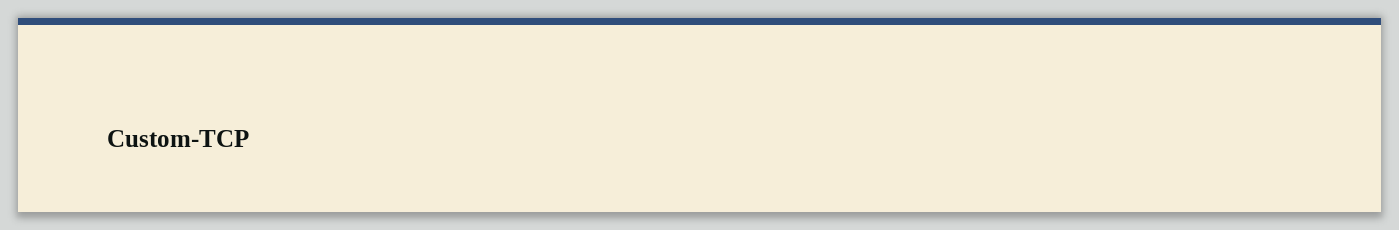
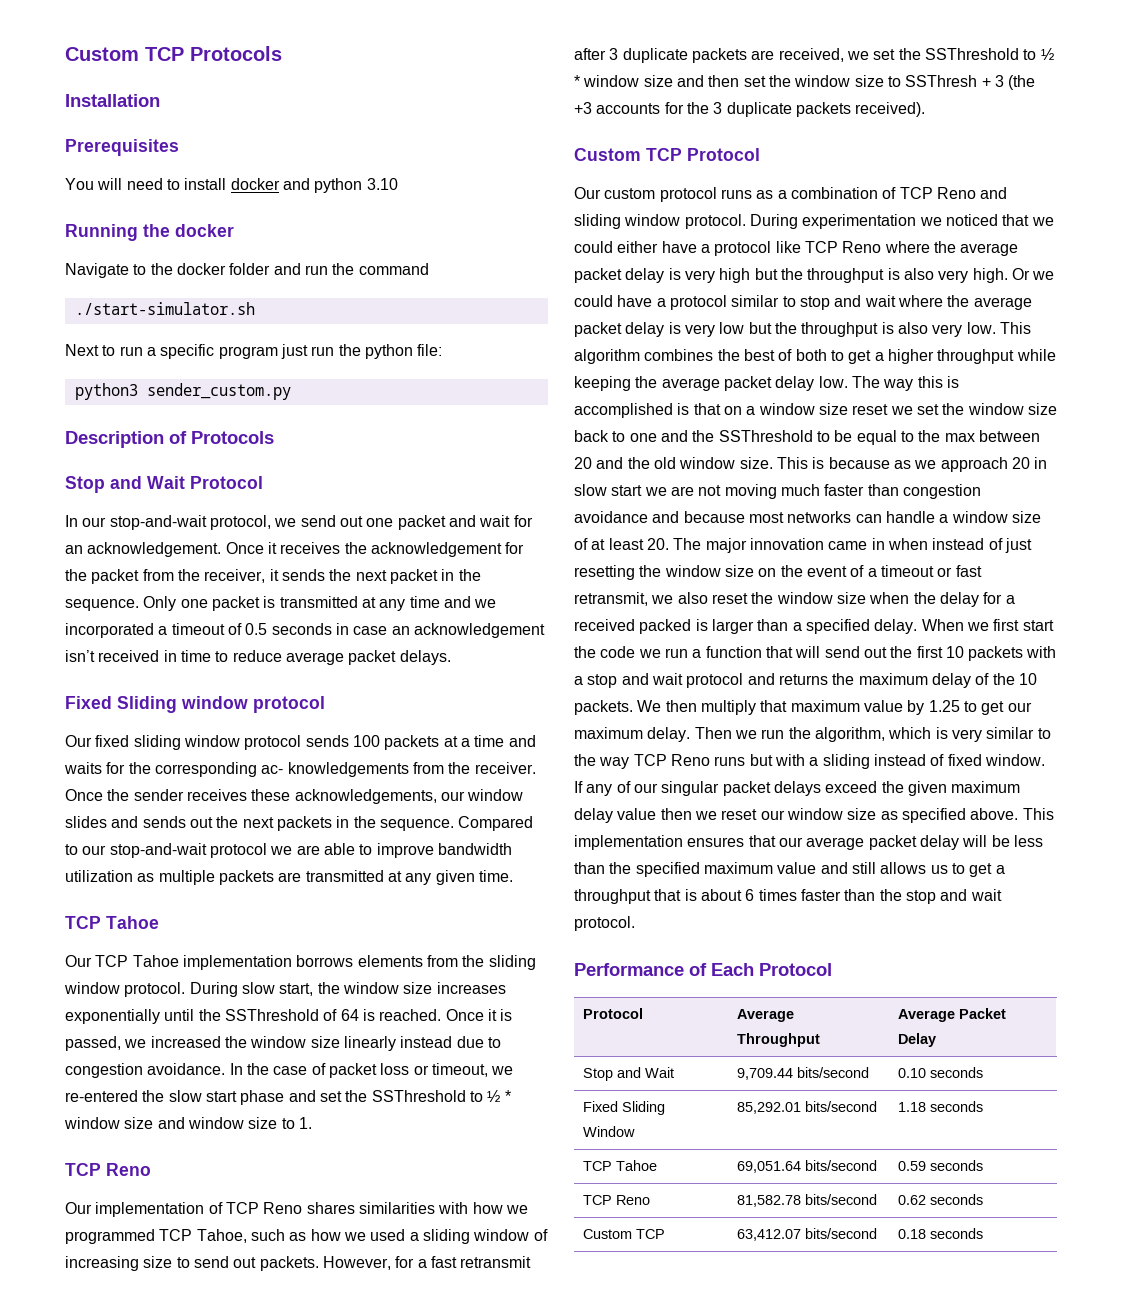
[107,130,249,147] Custom-TCP -> [65,46,282,61] [65,94,160,107] [65,139,179,156] [65,178,398,193] [65,224,234,241] [65,263,429,278] [74,302,255,315] [65,344,443,359] [74,383,291,400] [65,431,274,448] [65,476,263,493] [65,515,533,530] [65,542,525,557] [65,569,481,584] [65,596,497,611] [65,623,545,638] [65,650,451,665] [65,696,325,713] [65,735,536,750] [64,762,536,777] [65,789,524,804] [65,816,534,831] [65,843,512,858] [65,870,513,885] [65,916,159,929] [65,955,536,970] [64,982,506,997] [65,1009,513,1024] [65,1036,501,1051] [65,1063,514,1078] [65,1090,511,1105] [64,1117,312,1129] [65,1163,151,1176] [65,1202,528,1217] [65,1229,548,1244] [65,1256,532,1271] [574,48,1054,63] [574,75,1036,90] [574,102,926,117] [574,148,760,161] [574,187,1008,202] [574,214,1054,229] [574,241,1019,256] [574,268,1055,283] [574,295,1032,310] [574,322,1031,337] [574,349,1056,364] [574,376,959,391] [574,403,1057,418] [574,430,1040,445] [574,457,1048,472] [574,484,981,499] [574,511,1041,523] [574,538,1032,553] [574,565,982,580] [574,592,1015,607] [574,619,1054,634] [574,646,1057,661] [574,673,1037,688] [574,700,1032,715] [574,727,1051,742] [574,754,1045,769] [574,781,1021,796] [574,808,1054,823] [574,835,1043,850] [574,862,1005,877] [574,889,1002,904] [574,916,635,931] [574,963,832,976] [583,1008,644,1019] [737,1009,795,1022] [737,1033,821,1047] [898,1008,1007,1022] [898,1033,937,1047] [583,1067,675,1081] [737,1067,870,1080] [898,1067,984,1078] [583,1101,666,1115] [583,1126,636,1137] [737,1101,878,1114] [898,1101,984,1112] [583,1160,658,1171] [737,1160,878,1173] [898,1160,984,1171] [583,1195,651,1205] [737,1194,878,1207] [898,1194,984,1205] [583,1229,666,1239] [737,1228,878,1241] [898,1228,984,1239] Custom TCP Protocols // Installation // Prerequisites // You will need to install docker and python 3.10 // Running the docker // Navigate to the docker folder and run the command // ./start-simulator.sh // Next to run a specific program just run the python file: // python3 sender_custom.py // Description of Protocols // Stop and Wait Protocol // In our stop-and-wait protocol, we send out one packet and wait for an acknowledgement. Once it receives the acknowledgement for the packet from the receiver, it sends the next packet in the sequence. Only one packet is transmitted at any time and we incorporated a timeout of 0.5 seconds in case an acknowledgement isn’t received in time to reduce average packet delays. // Fixed Sliding window protocol // Our fixed sliding window protocol sends 100 packets at a time and waits for the corresponding ac- knowledgements from the receiver. Once the sender receives these acknowledgements, our window slides and sends out the next packets in the sequence. Compared to our stop-and-wait protocol we are able to improve bandwidth utilization as multiple packets are transmitted at any given time. // TCP Tahoe // Our TCP Tahoe implementation borrows elements from the sliding window protocol. During slow start, the window size increases exponentially until the SSThreshold of 64 is reached. Once it is passed, we increased the window size linearly instead due to congestion avoidance. In the case of packet loss or timeout, we re-entered the slow start phase and set the SSThreshold to ½ * window size and window size to 1. // TCP Reno // Our implementation of TCP Reno shares similarities with how we programmed TCP Tahoe, such as how we used a sliding window of increasing size to send out packets. However, for a fast retransmit after 3 duplicate packets are received, we set the SSThreshold to ½ * window size and then set the window size to SSThresh + 3 (the +3 accounts for the 3 duplicate packets received). // Custom TCP Protocol // Our custom protocol runs as a combination of TCP Reno and sliding window protocol. During experimentation we noticed that we could either have a protocol like TCP Reno where the average packet delay is very high but the throughput is also very high. Or we could have a protocol similar to stop and wait where the average packet delay is very low but the throughput is also very low. This algorithm combines the best of both to get a higher throughput while keeping the average packet delay low. The way this is accomplished is that on a window size reset we set the window size back to one and the SSThreshold to be equal to the max between 20 and the old window size. This is because as we approach 20 in slow start we are not moving much faster than congestion avoidance and because most networks can handle a window size of at least 20. The major innovation came in when instead of just resetting the window size on the event of a timeout or fast retransmit, we also reset the window size when the delay for a received packed is larger than a specified delay. When we first start the code we run a function that will send out the first 10 packets with a stop and wait protocol and returns the maximum delay of the 10 packets. We then multiply that maximum value by 1.25 to get our maximum delay. Then we run the algorithm, which is very similar to the way TCP Reno runs but with a sliding instead of fixed window. If any of our singular packet delays exceed the given maximum delay value then we reset our window size as specified above. This implementation ensures that our average packet delay will be less than the specified maximum value and still allows us to get a throughput that is about 6 times faster than the stop and wait protocol. // Performance of Each Protocol // Protocol | Average Throughput | Average Packet Delay // Stop and Wait | 9,709.44 bits/second | 0.10 seconds // Fixed Sliding Window | 85,292.01 bits/second | 1.18 seconds // TCP Tahoe | 69,051.64 bits/second | 0.59 seconds // TCP Reno | 81,582.78 bits/second | 0.62 seconds // Custom TCP | 63,412.07 bits/second | 0.18 seconds

